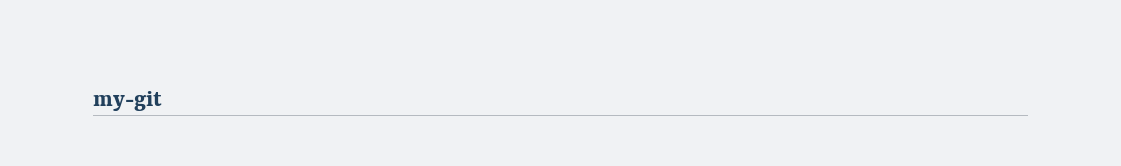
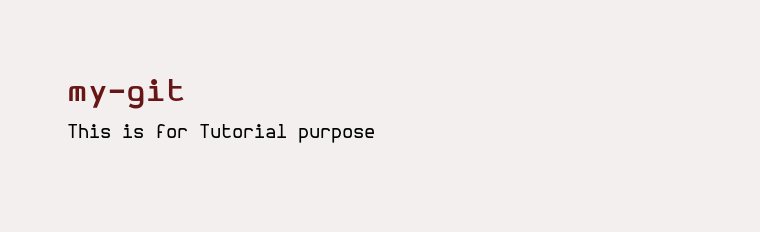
(162, 101) none -> [67,124,375,143] // This is for Tutorial purpose

